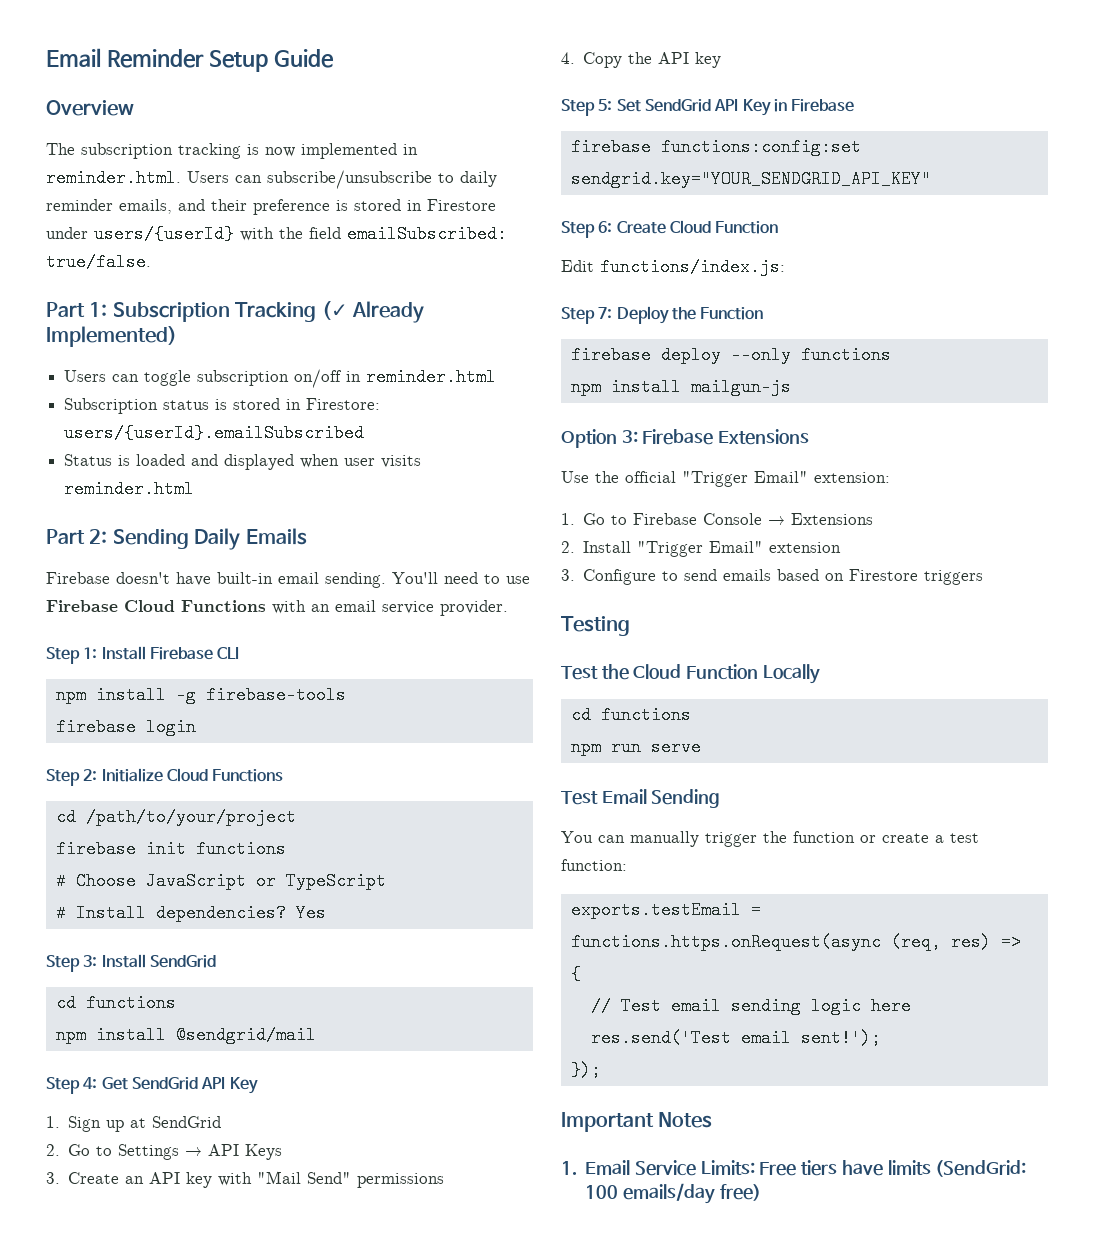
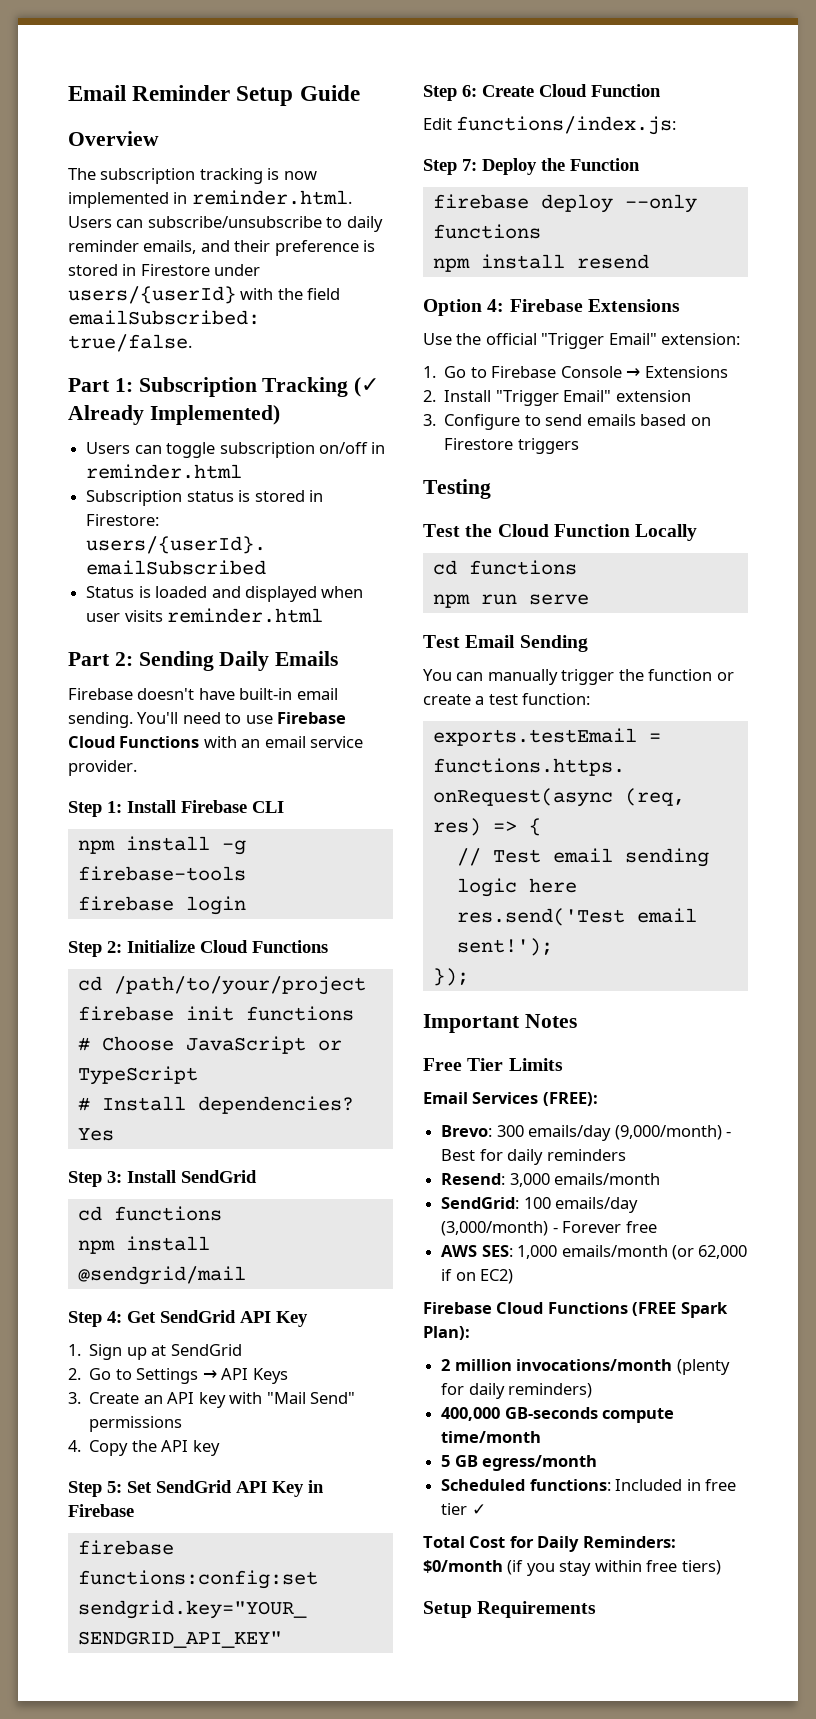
[690,378,791,396] mailgun-js -> [576,254,649,269] resend
[621,430,638,443] 3: -> [487,299,505,312] 4:
[561,1160,1027,1177] [585,1183,761,1204] 1. Email Service Limits: Free tiers have limits (SendGrid: 100 emails/day free) -> [423,1058,563,1071] [423,1092,598,1106] [441,1125,731,1141] [441,1149,626,1165] [441,1173,661,1187] [441,1197,639,1213] [441,1221,657,1236] [441,1245,748,1260] [441,1269,514,1284] [423,1302,728,1318] [423,1326,470,1340] [441,1359,730,1375] [441,1383,593,1399] [441,1407,675,1423] [441,1431,542,1443] [441,1455,598,1471] [441,1479,736,1491] [441,1503,486,1515] [423,1536,676,1552] [423,1560,721,1576] [423,1601,597,1618] Free Tier Limits // Email Services (FREE): // Brevo: 300 emails/day (9,000/month) - Best for daily reminders // Resend: 3,000 emails/month // SendGrid: 100 emails/day (3,000/month) - Forever free // AWS SES: 1,000 emails/month (or 62,000 if on EC2) // Firebase Cloud Functions (FREE Spark Plan): // 2 million invocations/month (plenty for daily reminders) // 400,000 GB-seconds compute time/month // 5 GB egress/month // Scheduled functions: Included in free tier ✓ // Total Cost for Daily Reminders: $0/month (if you stay within free tiers) // Setup Requirements

